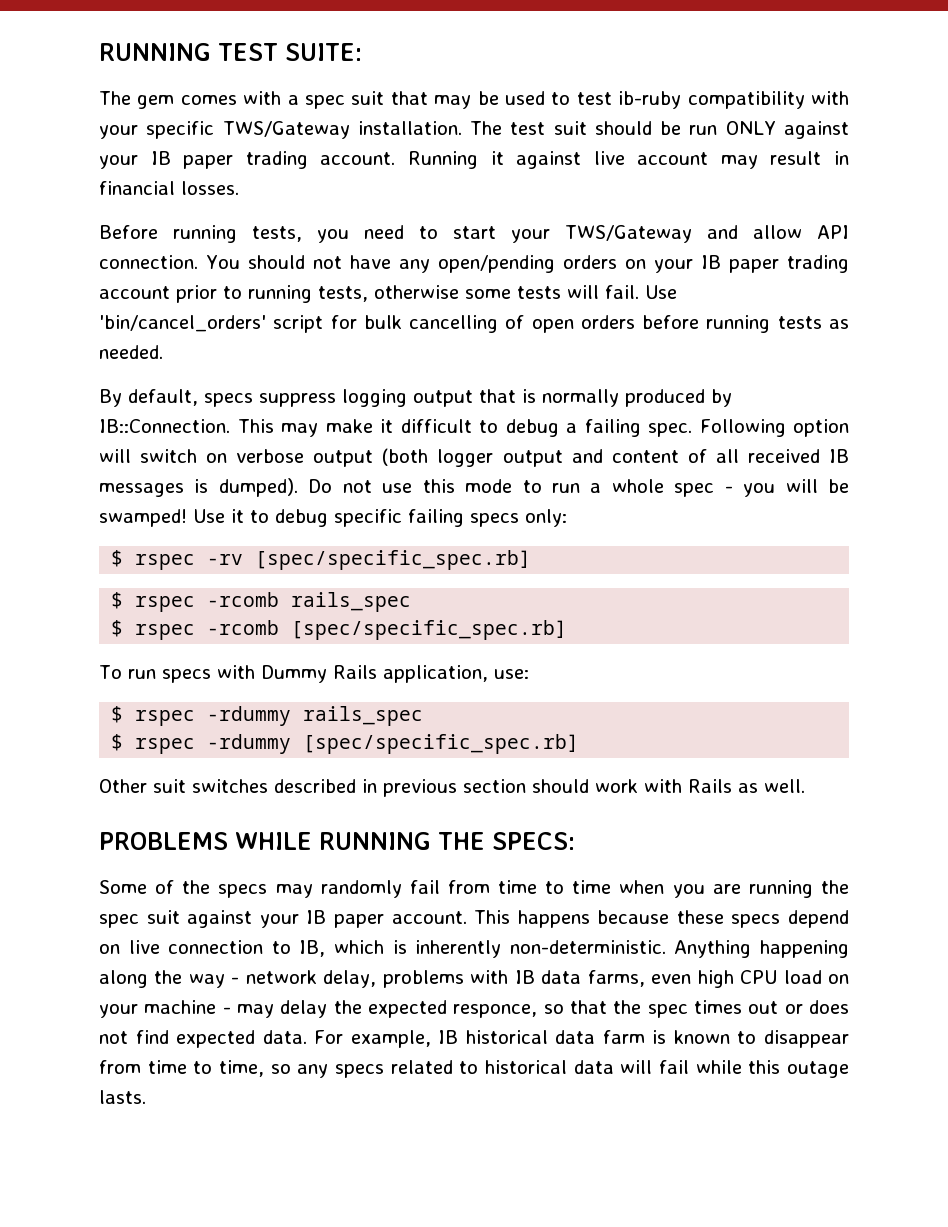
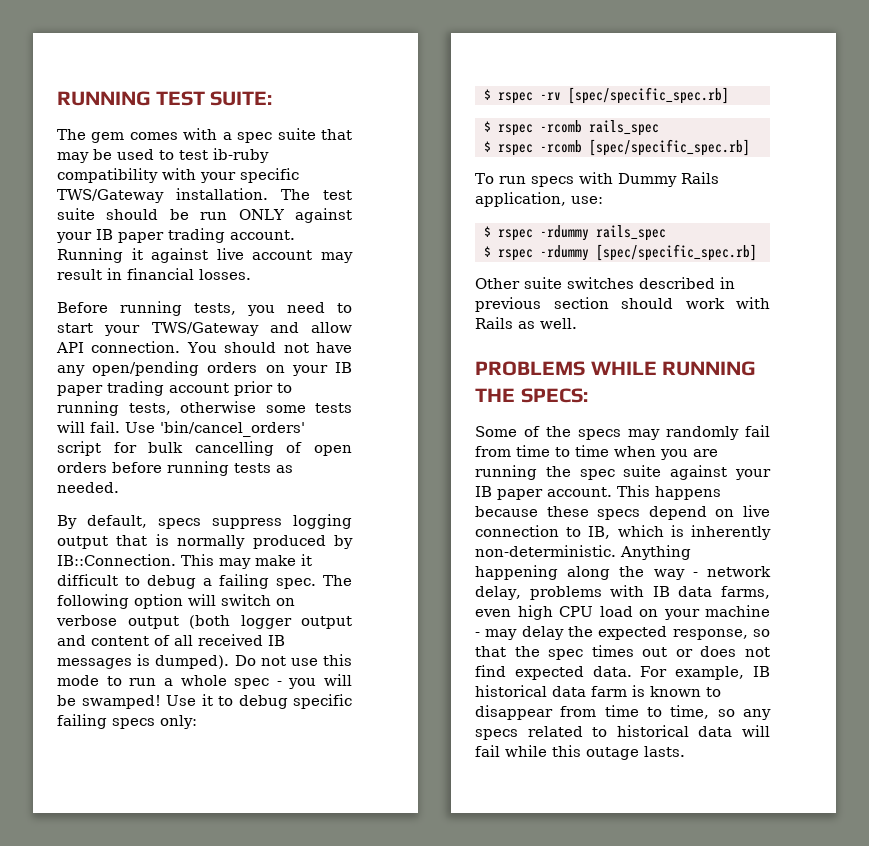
[351,91,385,105] suit -> [277,128,316,140] suite
[553,121,587,135] suit -> [57,208,95,220] suite
[699,419,786,437] Following -> [323,575,352,586] [57,594,129,609] The following
[153,779,186,793] suit -> [524,277,562,289] suite
[146,910,180,924] suit -> [623,465,662,477] suite
[453,1004,538,1018] responce, -> [672,629,748,640] response,

